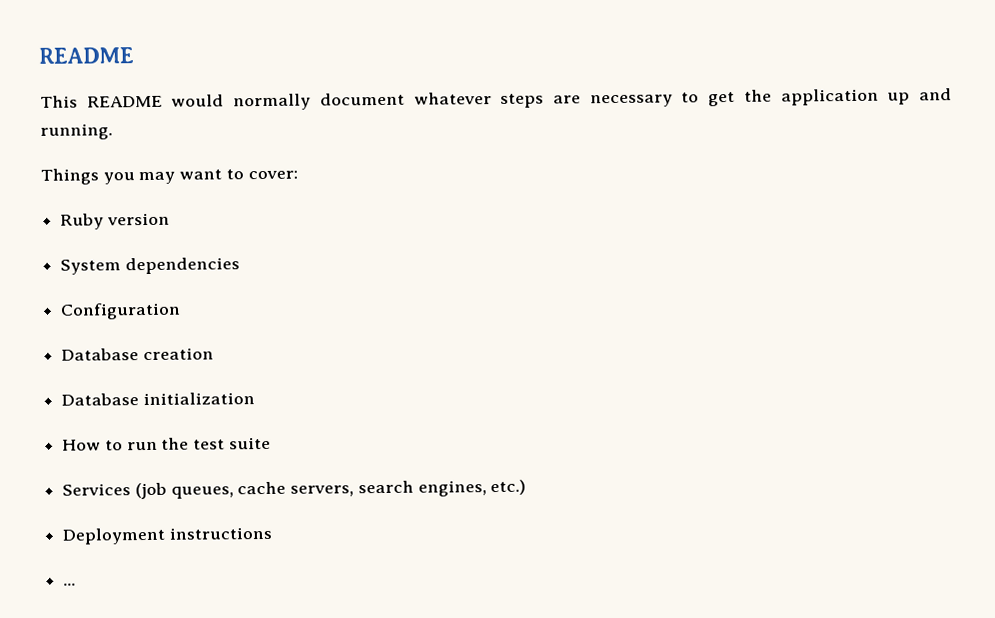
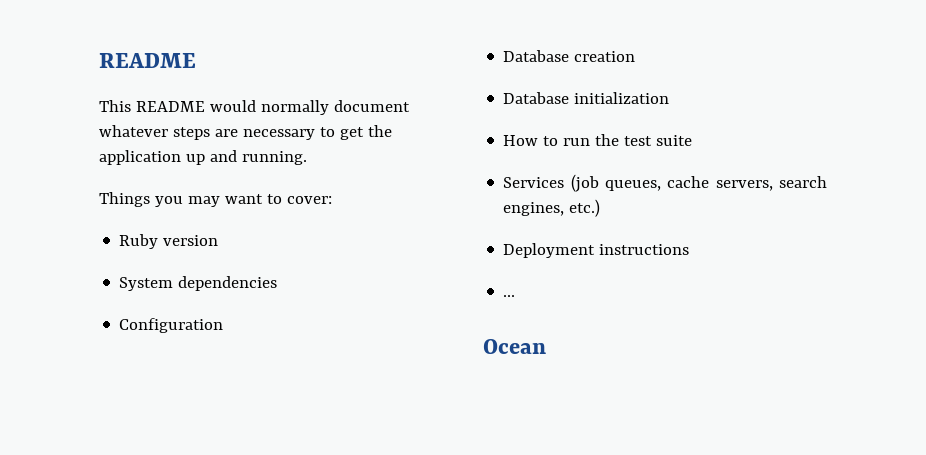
(77, 584) none -> [483,339,546,354] // Ocean

